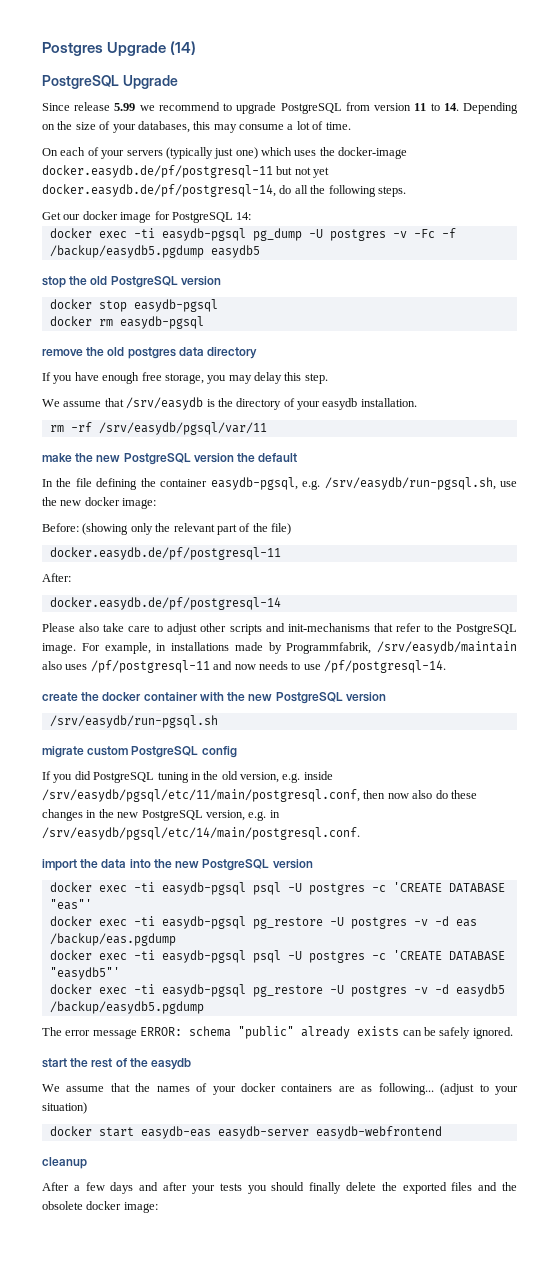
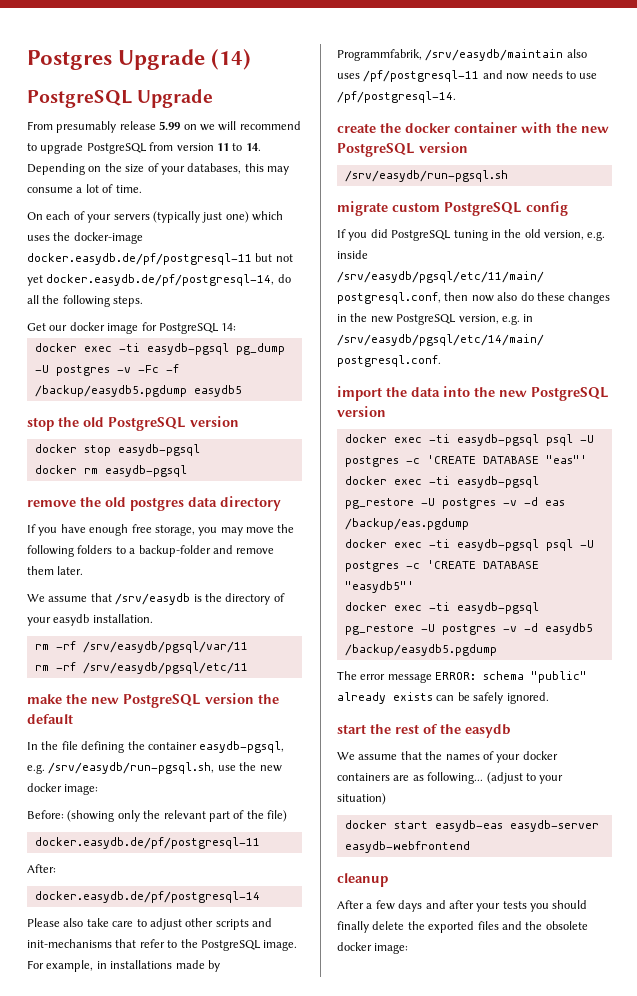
[42,102,155,111] Since release 5.99 we -> [27,121,237,133] From presumably release 5.99 on we will
[254,372,328,384] delay this step. -> [246,524,295,533] [27,545,275,557] [27,566,84,575] move the following folders to a backup-folder and remove them later.
(267, 428) none -> [34,662,248,674] // rm -rf /srv/easydb/pgsql/etc/11

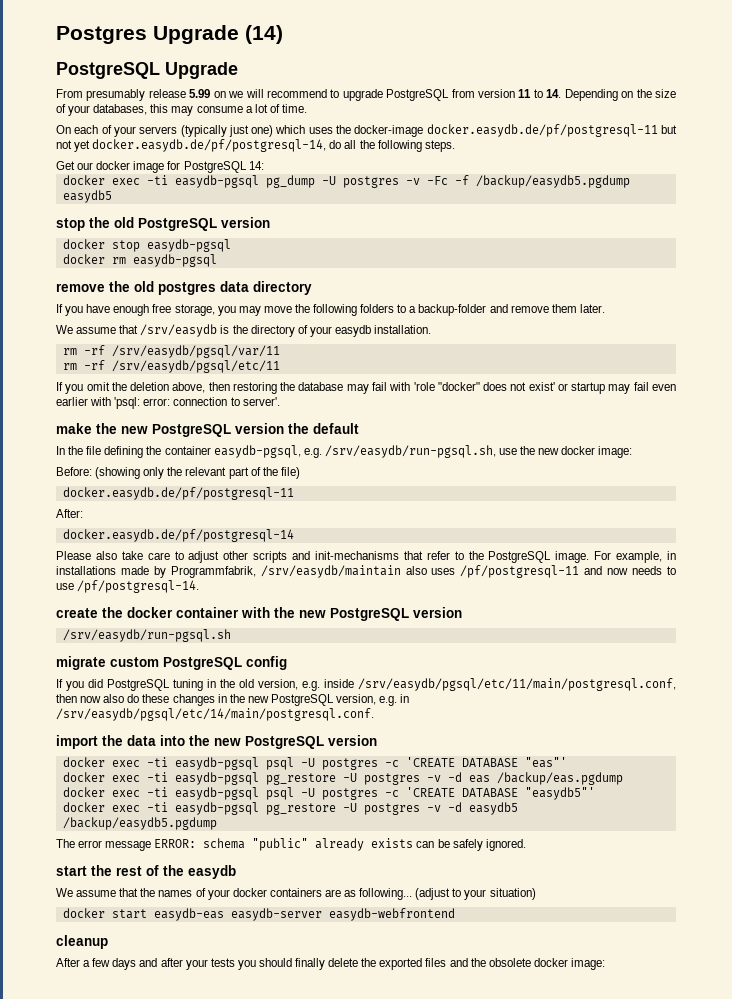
(248, 668) none -> [56,382,676,394] [56,397,280,409] // If you omit the deletion above, then restoring the database may fail with 'role "docker" does not exist' or startup may fail even earlier with 'psql: error: connection to server'.

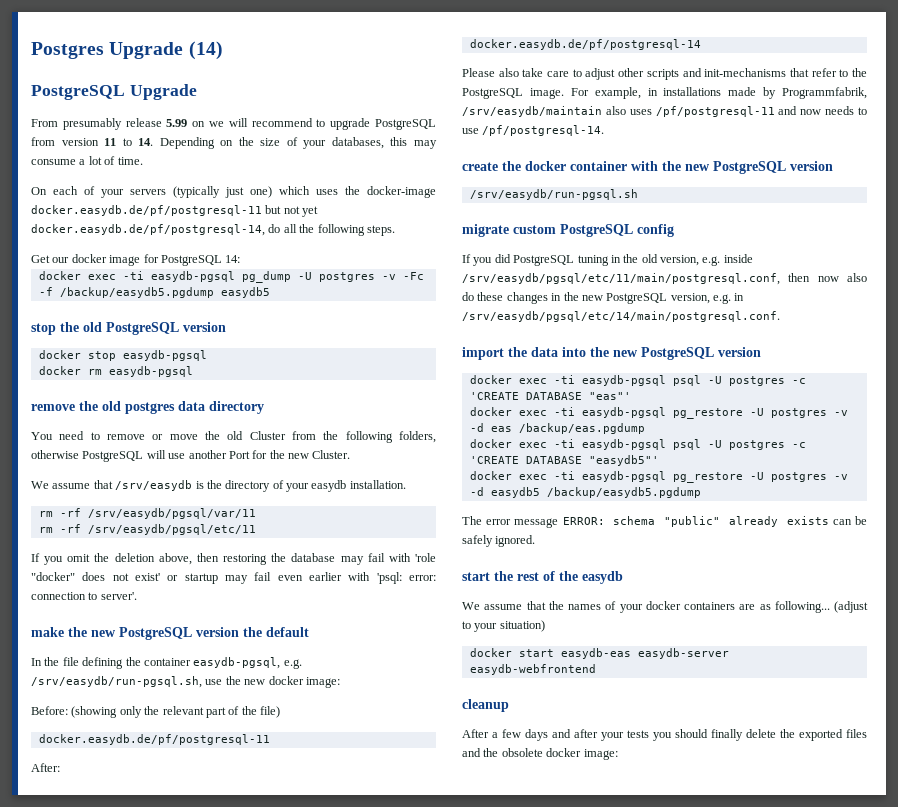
[56,304,605,316] If you have enough free storage, you may move the following folders to a backup-folder and remove them later. -> [31,431,436,443] [31,450,351,462] You need to remove or move the old Cluster from the following folders, otherwise PostgreSQL will use another Port for the new Cluster.

